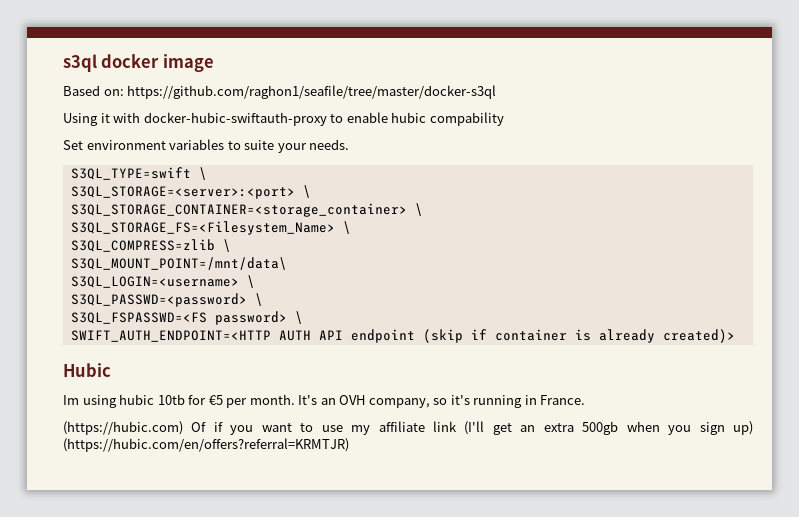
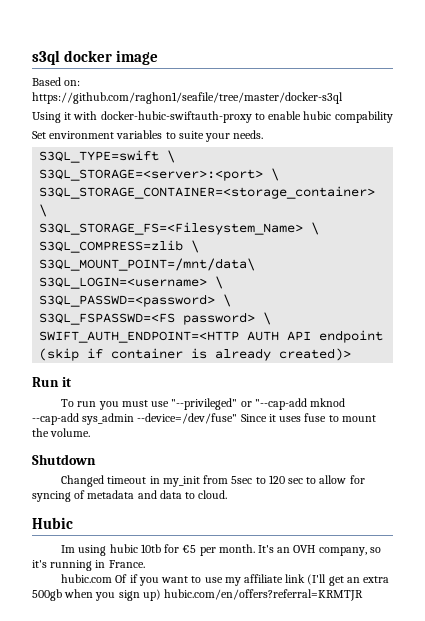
(735, 336) none -> [32,377,72,387] [61,398,346,410] [32,413,376,425] [32,428,91,437] [32,454,96,465] [61,475,365,487] [32,490,228,502] // Run it // To run you must use "--privileged" or "--cap-add mknod --cap-add sys_admin --device=/dev/fuse" Since it uses fuse to mount the volume. // Shutdown // Changed timeout in my_init from 5sec to 120 sec to allow for syncing of metadata and data to cloud.
[63,421,183,435] (https://hubic.com) -> [61,574,113,583] hubic.com
[63,438,349,452] (https://hubic.com/en/offers?referral=KRMTJR) -> [164,589,364,601] hubic.com/en/offers?referral=KRMTJR

